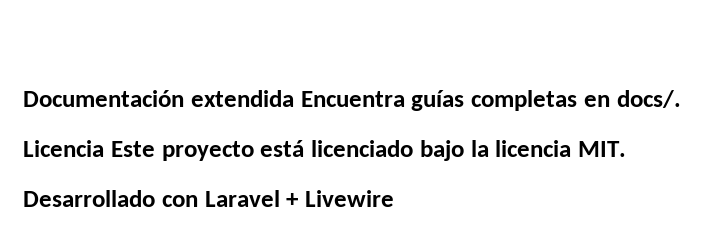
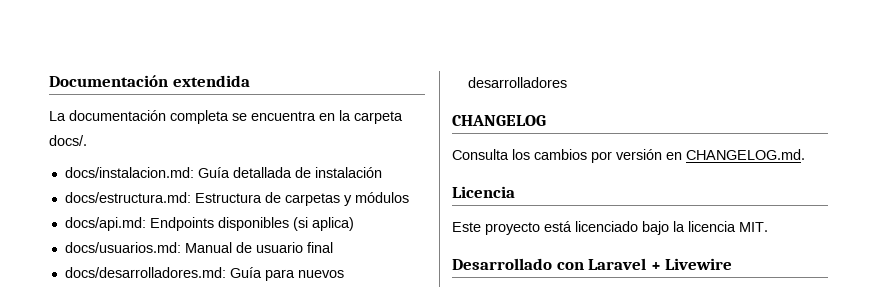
[300,90,681,111] Encuentra guías completas en docs/. -> [49,110,403,124] [49,135,87,146] [64,167,382,178] [64,192,409,206] [64,217,354,231] [64,242,333,253] [64,267,344,281] [467,77,567,88] [452,115,546,126] [452,149,805,163] // La documentación completa se encuentra en la carpeta docs/. // docs/instalacion.md: Guía detallada de instalación // docs/estructura.md: Estructura de carpetas y módulos // docs/api.md: Endpoints disponibles (si aplica) // docs/usuarios.md: Manual de usuario final // docs/desarrolladores.md: Guía para nuevos desarrolladores // CHANGELOG // Consulta los cambios por versión en CHANGELOG.md.
(104, 148) none -> (515, 192) //

